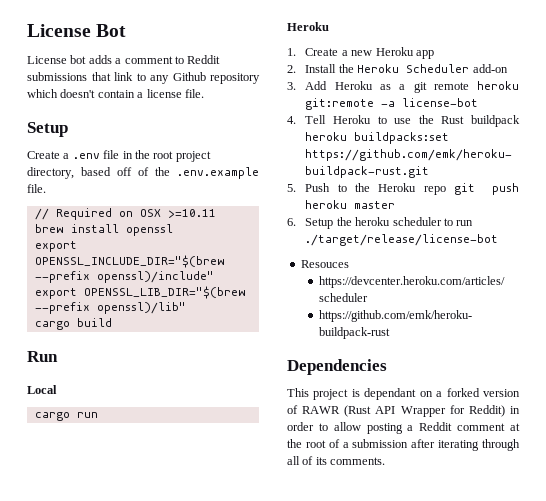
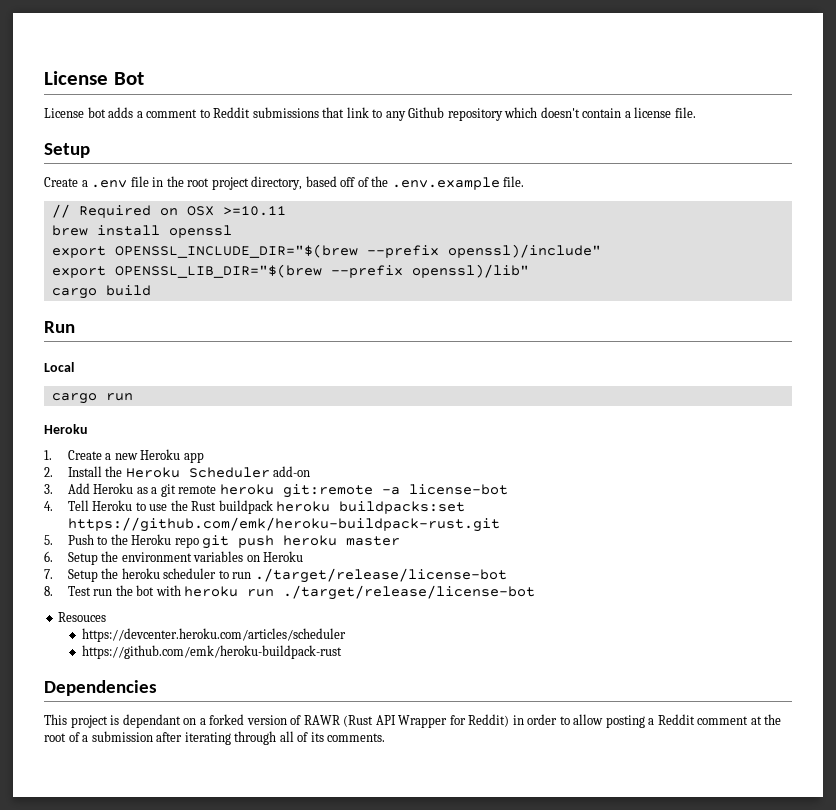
(352, 221) none -> [121,551,304,562] [44,568,119,582] environment variables on Heroku // 7. Setup the
(499, 240) none -> [44,585,536,600] // 8. Test run the bot with heroku run ./target/release/license-bot

